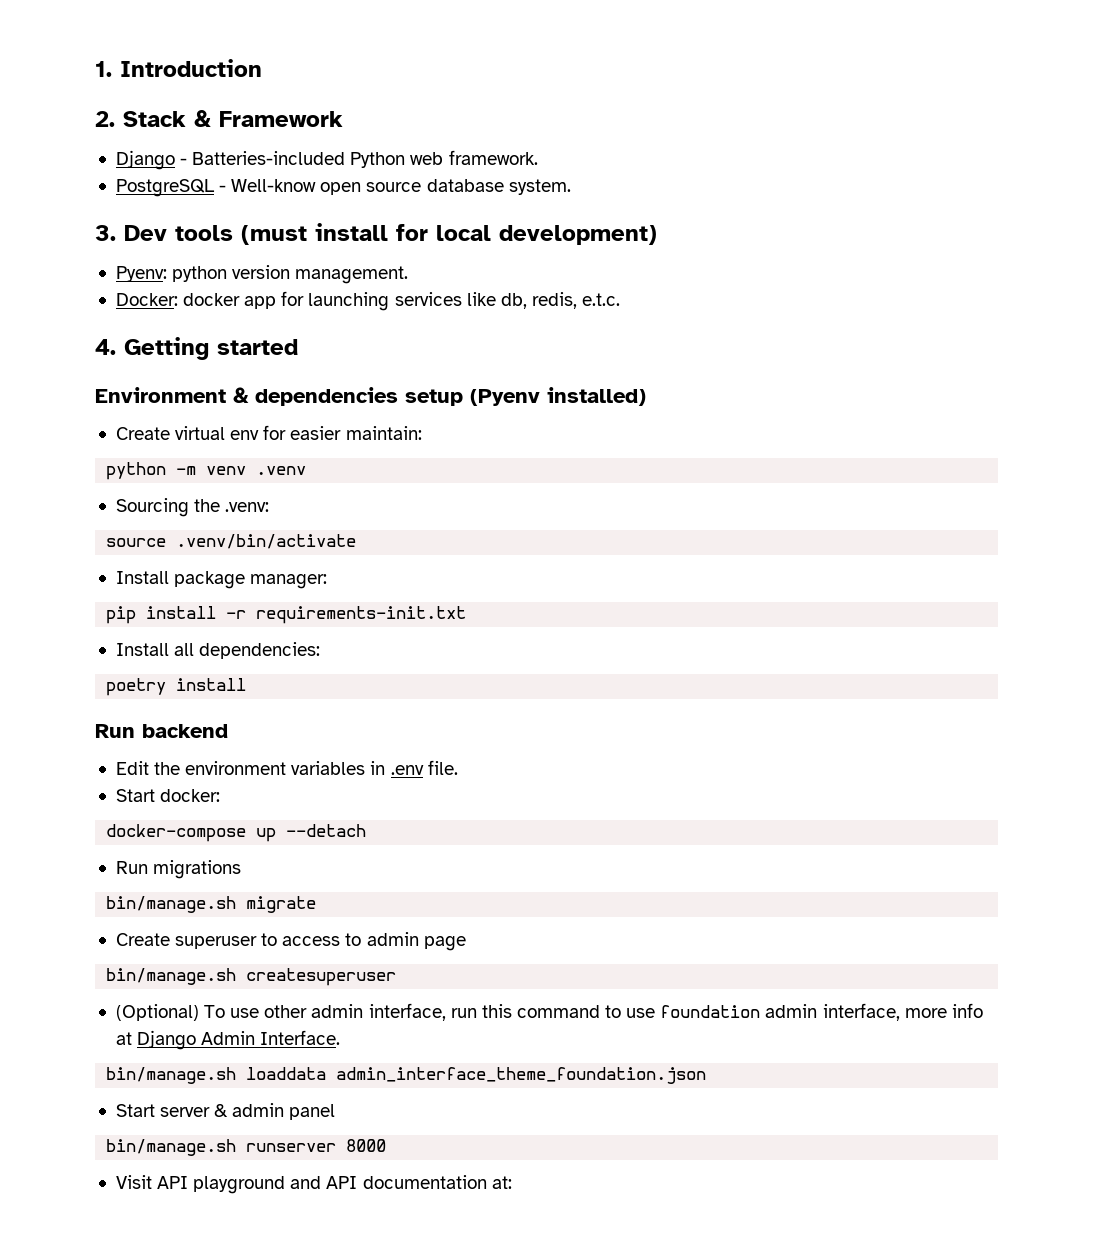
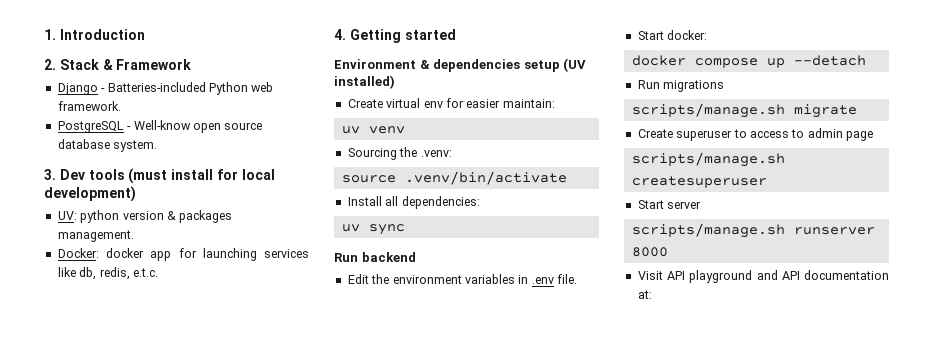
[115,266,167,282] Pyenv: -> [57,211,77,220] UV:
(291, 272) none -> [166,210,233,223] & packages
[470,389,540,406] (Pyenv -> [563,58,587,72] (UV
[106,462,197,480] python -m -> [341,126,360,134] uv
[256,466,307,475] .venv -> (405, 130) none
[115,571,328,589] [106,606,467,624] // Install package manager: // pip install -r requirements-init.txt -> (567, 178) none
[106,678,247,696] poetry install -> [341,224,405,235] uv sync
[106,824,247,842] docker-compose -> [631,55,758,68] docker compose
[106,896,237,913] bin/manage.sh -> [631,103,785,118] scripts/manage.sh
[106,968,237,985] bin/manage.sh -> [631,152,785,167] scripts/manage.sh
[115,1003,983,1021] [115,1030,341,1050] [106,1067,707,1084] [115,1103,336,1120] [106,1139,237,1156] (Optional) To use other admin interface, run this command to use foundation admin interface, more info at Django Admin Interface. // bin/manage.sh loaddata admin_interface_theme_foundation.json // Start server & admin panel // bin/manage.sh -> [637,200,702,209] [631,223,785,238] Start server // scripts/manage.sh

